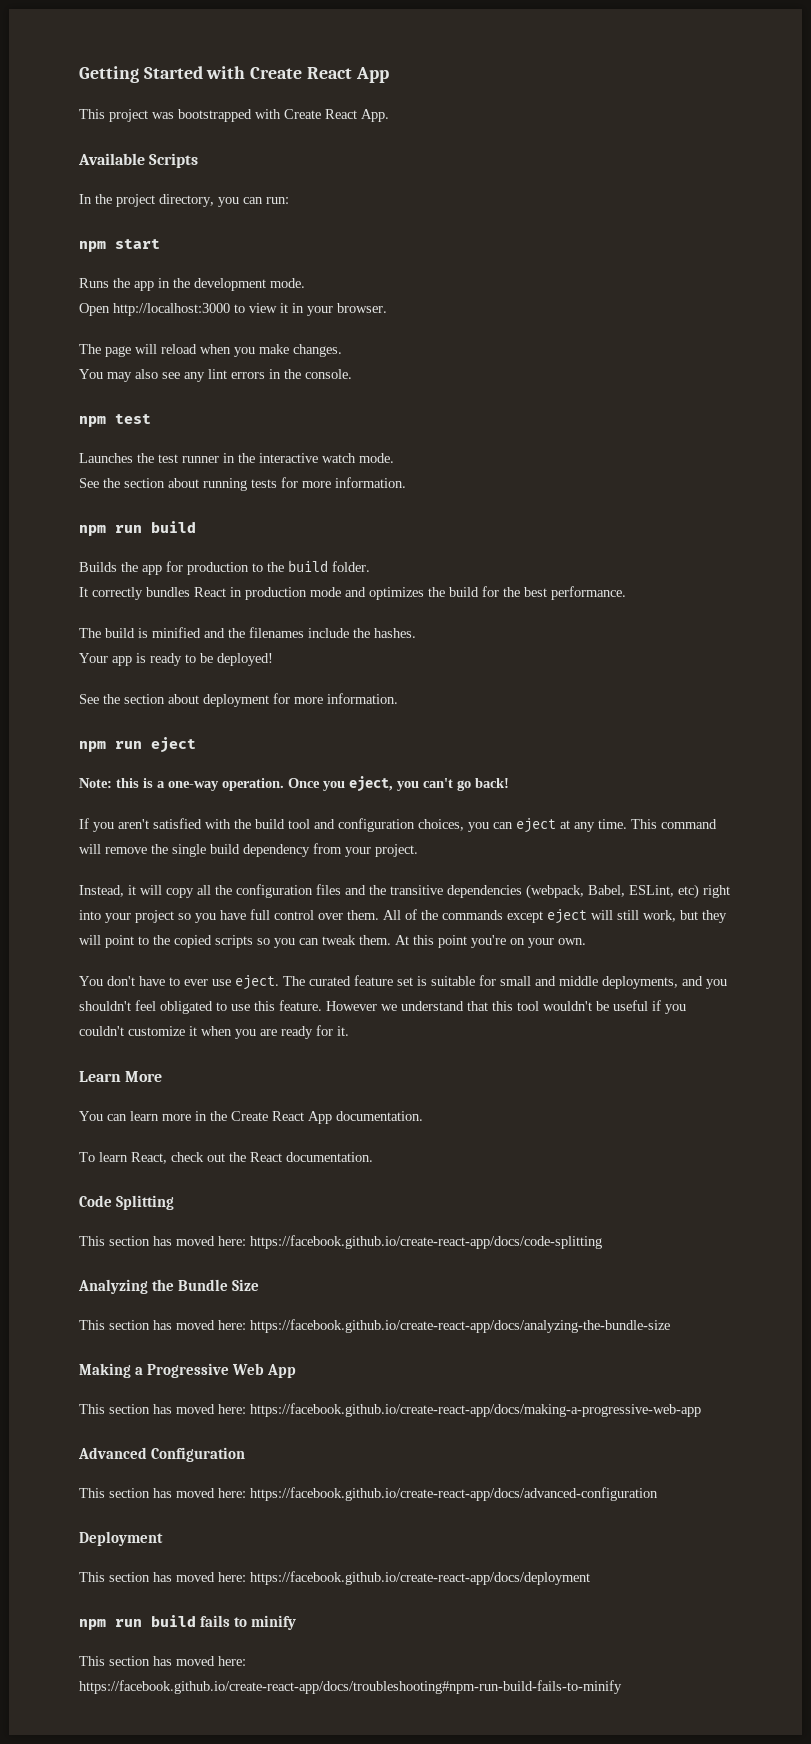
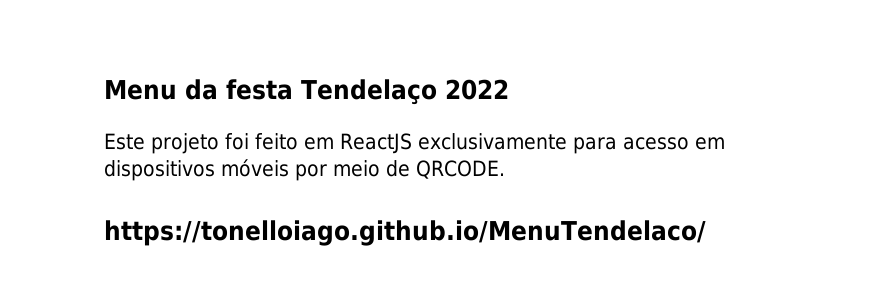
[79,66,389,83] [79,109,389,122] [78,153,199,168] [79,194,289,207] [79,239,160,252] [79,278,305,291] [79,303,387,316] [79,344,342,357] [79,369,352,382] [79,414,151,427] [79,453,394,463] [79,477,406,491] [79,521,196,536] [79,560,370,575] [79,586,626,600] [79,627,416,638] [79,653,273,666] [79,693,398,707] [79,737,196,753] [79,776,509,792] [79,818,717,833] [79,843,418,857] [79,884,730,899] [79,909,727,924] [79,935,586,948] [79,975,727,990] [79,1000,686,1014] [79,1025,349,1039] [79,1071,163,1082] [79,1111,423,1124] [79,1152,373,1164] [79,1195,175,1210] [79,1235,602,1249] [78,1279,260,1294] [79,1319,670,1333] [79,1363,297,1378] [79,1403,701,1417] [78,1447,246,1462] [79,1487,658,1501] [79,1531,163,1546] [79,1571,590,1585] [79,1615,297,1630] [79,1656,246,1666] [79,1680,622,1694] Getting Started with Create React App // This project was bootstrapped with Create React App. // Available Scripts // In the project directory, you can run: // npm start // Runs the app in the development mode. // Open http://localhost:3000 to view it in your browser. // The page will reload when you make changes. // You may also see any lint errors in the console. // npm test // Launches the test runner in the interactive watch mode. // See the section about running tests for more information. // npm run build // Builds the app for production to the build folder. // It correctly bundles React in production mode and optimizes the build for the best performance. // The build is minified and the filenames include the hashes. // Your app is ready to be deployed! // See the section about deployment for more information. // npm run eject // Note: this is a one-way operation. Once you eject, you can't go back! // If you aren't satisfied with the build tool and configuration choices, you can eject at any time. This command will remove the single build dependency from your project. // Instead, it will copy all the configuration files and the transitive dependencies (webpack, Babel, ESLint, etc) right into your project so you have full control over them. All of the commands except eject will still work, but they will point to the copied scripts so you can tweak them. At this point you're on your own. // You don't have to ever use eject. The curated feature set is suitable for small and middle deployments, and you shouldn't feel obligated to use this feature. However we understand that this tool wouldn't be useful if you couldn't customize it when you are ready for it. // Learn More // You can learn more in the Create React App documentation. // To learn React, check out the React documentation. // Code Splitting // This section has moved here: https://facebook.github.io/create-react-app/docs/code-splitting // Analyzing the Bundle Size // This section has moved here: https://facebook.github.io/create-react-app/docs/analyzing-the-bundle-size // Making a Progressive Web App // This section has moved here: https://facebook.github.io/create-react-app/docs/making-a-progressive-web-app // Advanced Configuration // This section has moved here: https://facebook.github.io/create-react-app/docs/advanced-configuration // Deployment // This section has moved here: https://facebook.github.io/create-react-app/docs/deployment // npm run build fails to minify // This section has moved here: https://facebook.github.io/create-react-app/docs/troubleshooting#npm-run-build-fails-to-minify -> [104,79,509,105] [104,133,725,154] [104,159,505,181] [104,220,706,246] Menu da festa Tendelaço 2022 // Este projeto foi feito em ReactJS exclusivamente para acesso em dispositivos móveis por meio de QRCODE. // https://tonelloiago.github.io/MenuTendelaco/

